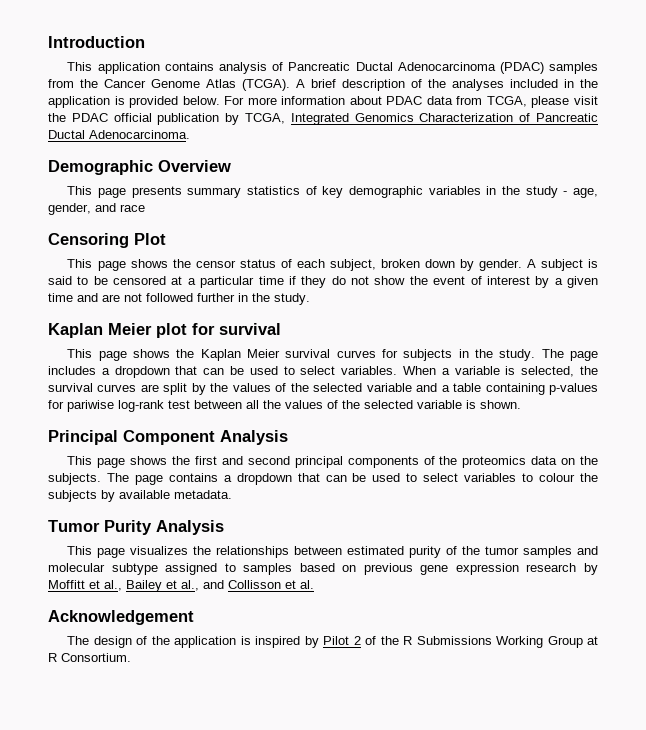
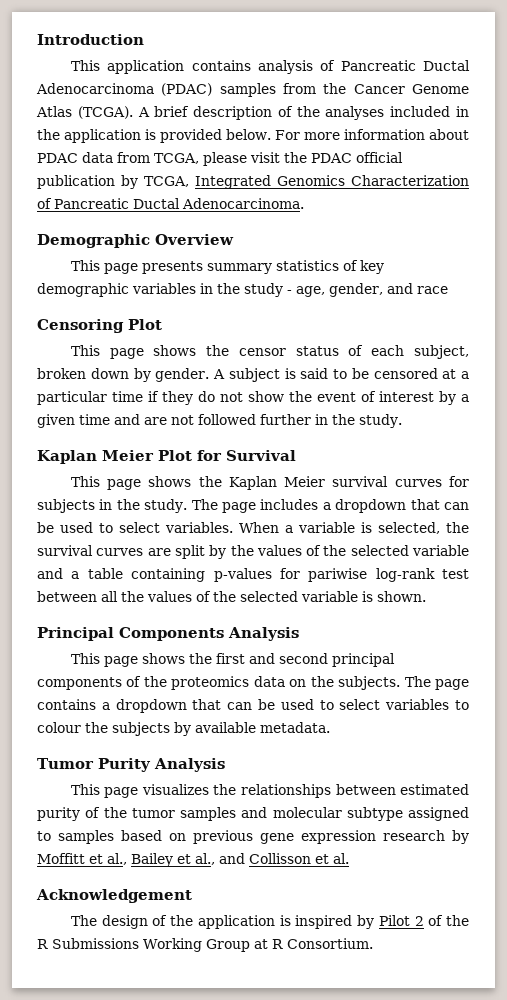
[156,323,281,338] plot for survival -> [158,450,296,461] Plot for Survival
[123,430,215,445] Component -> [119,627,224,641] Components

